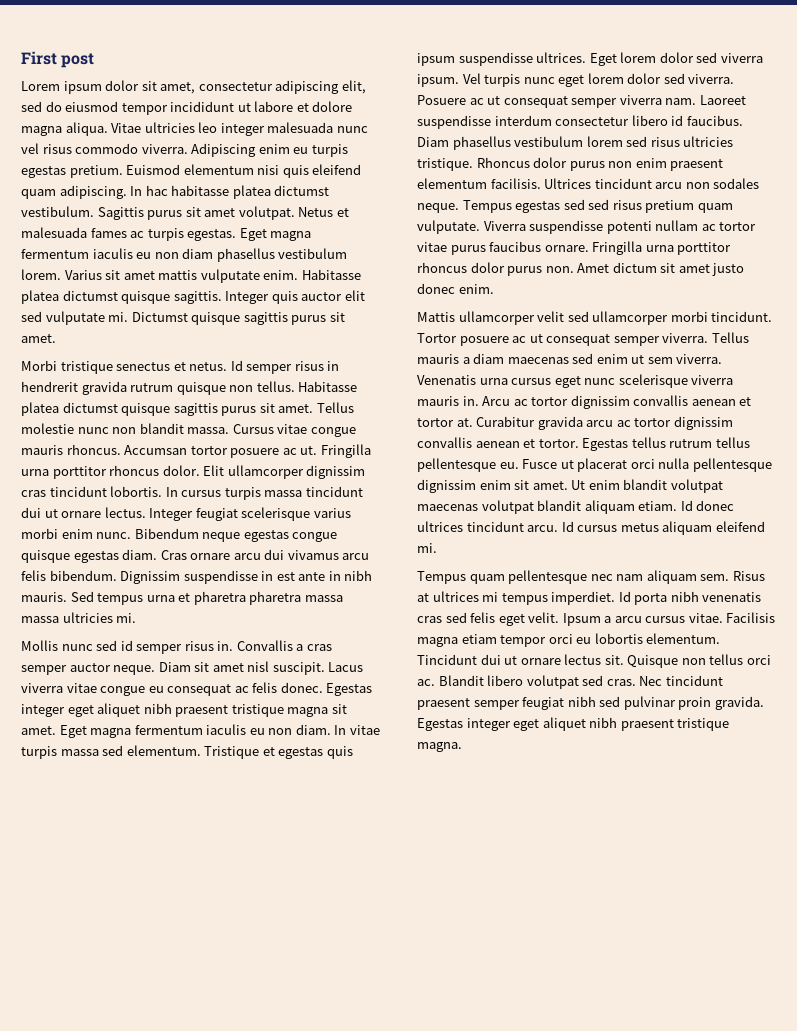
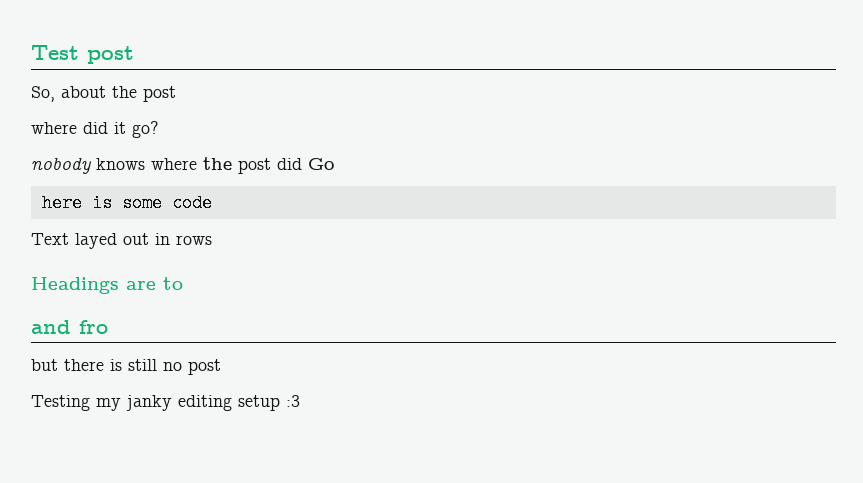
[21,51,95,68] [21,80,366,94] [21,101,353,115] [21,122,368,136] [21,143,348,157] [21,164,362,178] [21,185,330,199] [21,206,349,220] [21,227,312,241] [21,248,348,262] [21,269,361,283] [21,290,365,304] [21,311,345,325] [21,334,56,343] [21,360,340,374] [21,381,358,395] [21,402,354,416] [21,423,356,437] [21,444,371,458] [21,465,366,479] [21,486,363,500] [21,507,351,521] [21,528,338,542] [21,549,370,563] [21,570,373,584] [21,591,343,605] [21,612,137,623] [21,640,332,654] [21,661,364,675] [21,682,373,696] [21,703,347,717] [21,724,380,738] [21,745,353,759] [417,52,763,66] [417,73,735,87] [417,95,746,108] [417,115,743,129] [417,136,734,150] [417,157,724,171] [417,178,760,189] [417,199,733,213] [417,220,757,234] [417,241,732,255] [417,262,745,276] [417,283,494,294] [417,311,773,325] [417,332,749,346] [417,353,723,364] [417,374,734,388] [417,395,752,409] [417,416,733,430] [417,437,750,451] [417,458,772,472] [417,479,723,493] [417,500,735,514] [417,521,765,535] [417,543,437,553] [417,570,765,584] [417,591,762,605] [417,612,776,626] [417,633,721,647] [417,654,771,668] [417,675,723,689] [417,696,764,710] [417,717,730,731] [417,742,462,752] First post // Lorem ipsum dolor sit amet, consectetur adipiscing elit, sed do eiusmod tempor incididunt ut labore et dolore magna aliqua. Vitae ultricies leo integer malesuada nunc vel risus commodo viverra. Adipiscing enim eu turpis egestas pretium. Euismod elementum nisi quis eleifend quam adipiscing. In hac habitasse platea dictumst vestibulum. Sagittis purus sit amet volutpat. Netus et malesuada fames ac turpis egestas. Eget magna fermentum iaculis eu non diam phasellus vestibulum lorem. Varius sit amet mattis vulputate enim. Habitasse platea dictumst quisque sagittis. Integer quis auctor elit sed vulputate mi. Dictumst quisque sagittis purus sit amet. // Morbi tristique senectus et netus. Id semper risus in hendrerit gravida rutrum quisque non tellus. Habitasse platea dictumst quisque sagittis purus sit amet. Tellus molestie nunc non blandit massa. Cursus vitae congue mauris rhoncus. Accumsan tortor posuere ac ut. Fringilla urna porttitor rhoncus dolor. Elit ullamcorper dignissim cras tincidunt lobortis. In cursus turpis massa tincidunt dui ut ornare lectus. Integer feugiat scelerisque varius morbi enim nunc. Bibendum neque egestas congue quisque egestas diam. Cras ornare arcu dui vivamus arcu felis bibendum. Dignissim suspendisse in est ante in nibh mauris. Sed tempus urna et pharetra pharetra massa massa ultricies mi. // Mollis nunc sed id semper risus in. Convallis a cras semper auctor neque. Diam sit amet nisl suscipit. Lacus viverra vitae congue eu consequat ac felis donec. Egestas integer eget aliquet nibh praesent tristique magna sit amet. Eget magna fermentum iaculis eu non diam. In vitae turpis massa sed elementum. Tristique et egestas quis ipsum suspendisse ultrices. Eget lorem dolor sed viverra ipsum. Vel turpis nunc eget lorem dolor sed viverra. Posuere ac ut consequat semper viverra nam. Laoreet suspendisse interdum consectetur libero id faucibus. Diam phasellus vestibulum lorem sed risus ultricies tristique. Rhoncus dolor purus non enim praesent elementum facilisis. Ultrices tincidunt arcu non sodales neque. Tempus egestas sed sed risus pretium quam vulputate. Viverra suspendisse potenti nullam ac tortor vitae purus faucibus ornare. Fringilla urna porttitor rhoncus dolor purus non. Amet dictum sit amet justo donec enim. // Mattis ullamcorper velit sed ullamcorper morbi tincidunt. Tortor posuere ac ut consequat semper viverra. Tellus mauris a diam maecenas sed enim ut sem viverra. Venenatis urna cursus eget nunc scelerisque viverra mauris in. Arcu ac tortor dignissim convallis aenean et tortor at. Curabitur gravida arcu ac tortor dignissim convallis aenean et tortor. Egestas tellus rutrum tellus pellentesque eu. Fusce ut placerat orci nulla pellentesque dignissim enim sit amet. Ut enim blandit volutpat maecenas volutpat blandit aliquam etiam. Id donec ultrices tincidunt arcu. Id cursus metus aliquam eleifend mi. // Tempus quam pellentesque nec nam aliquam sem. Risus at ultrices mi tempus imperdiet. Id porta nibh venenatis cras sed felis eget velit. Ipsum a arcu cursus vitae. Facilisis magna etiam tempor orci eu lobortis elementum. Tincidunt dui ut ornare lectus sit. Quisque non tellus orci ac. Blandit libero volutpat sed cras. Nec tincidunt praesent semper feugiat nibh sed pulvinar proin gravida. Egestas integer eget aliquet nibh praesent tristique magna. -> [31,45,134,64] [31,86,176,102] [31,121,159,138] [31,157,334,174] [41,194,212,212] [31,233,212,249] [31,277,183,294] [31,320,108,334] [31,359,221,375] [31,395,300,411] Test post // So, about the post // where did it go? // nobody knows where the post did Go // here is some code // Text layed out in rows // Headings are to // and fro // but there is still no post // Testing my janky editing setup :3

